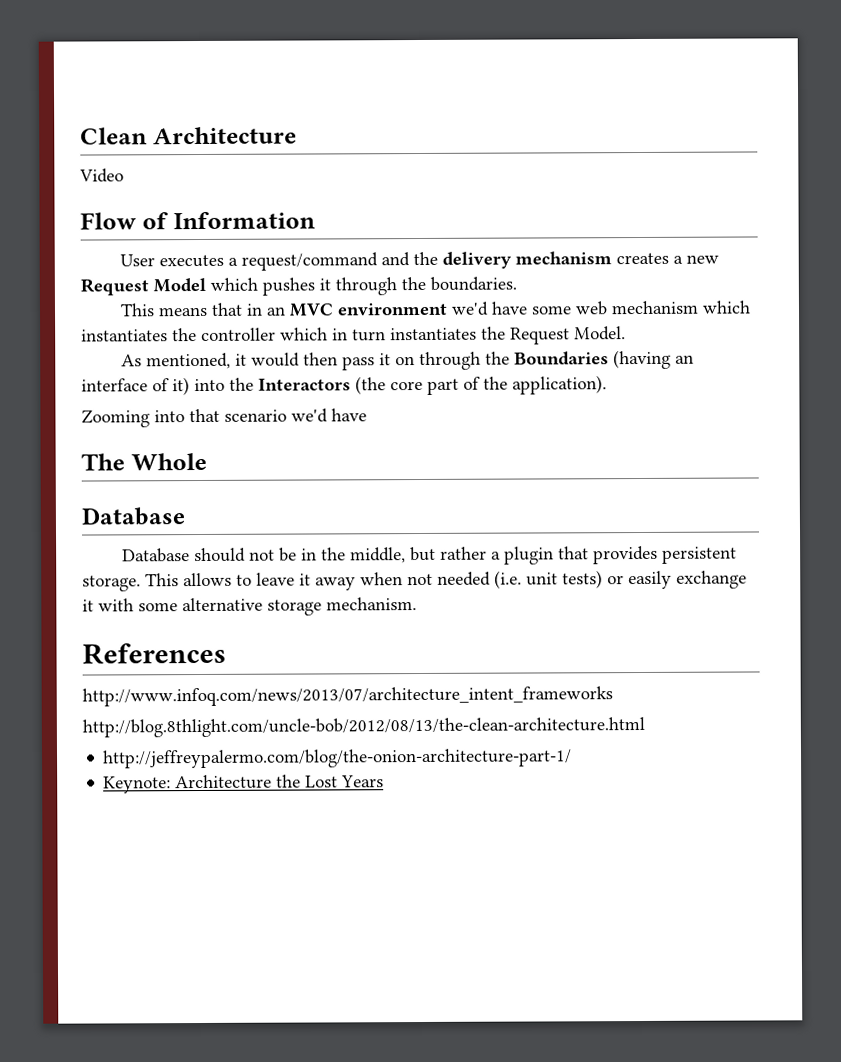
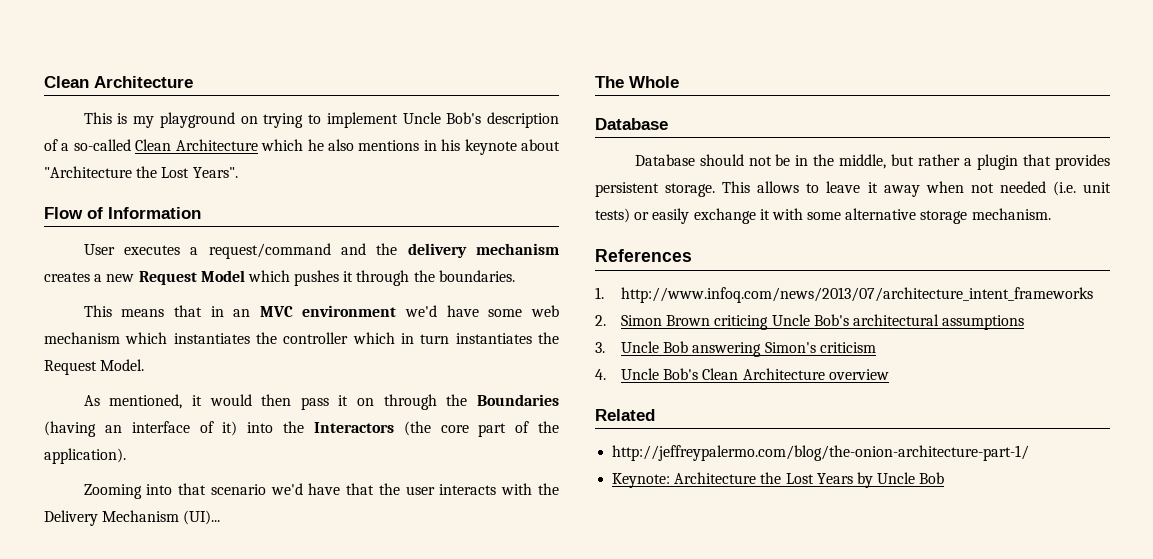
[79,168,124,183] Video -> [83,112,560,128] [44,139,561,155] [44,166,238,178] This is my playground on trying to implement Uncle Bob's description of a so-called Clean Architecture which he also mentions in his keynote about "Architecture the Lost Years".
(367, 415) none -> [346,483,559,495] [44,510,221,526] that the user interacts with the Delivery Mechanism (UI)...
(226, 653) none -> [595,287,604,299] 1.
[82,716,645,738] http://blog.8thlight.com/uncle-bob/2012/08/13/the-clean-architecture.html -> [595,314,1025,330] [595,341,876,357] [595,368,889,380] [595,409,655,421] 2. Simon Brown criticing Uncle Bob's architectural assumptions // 3. Uncle Bob answering Simon's criticism // 4. Uncle Bob's Clean Architecture overview // Related
(385, 781) none -> [856,472,945,488] by Uncle Bob

